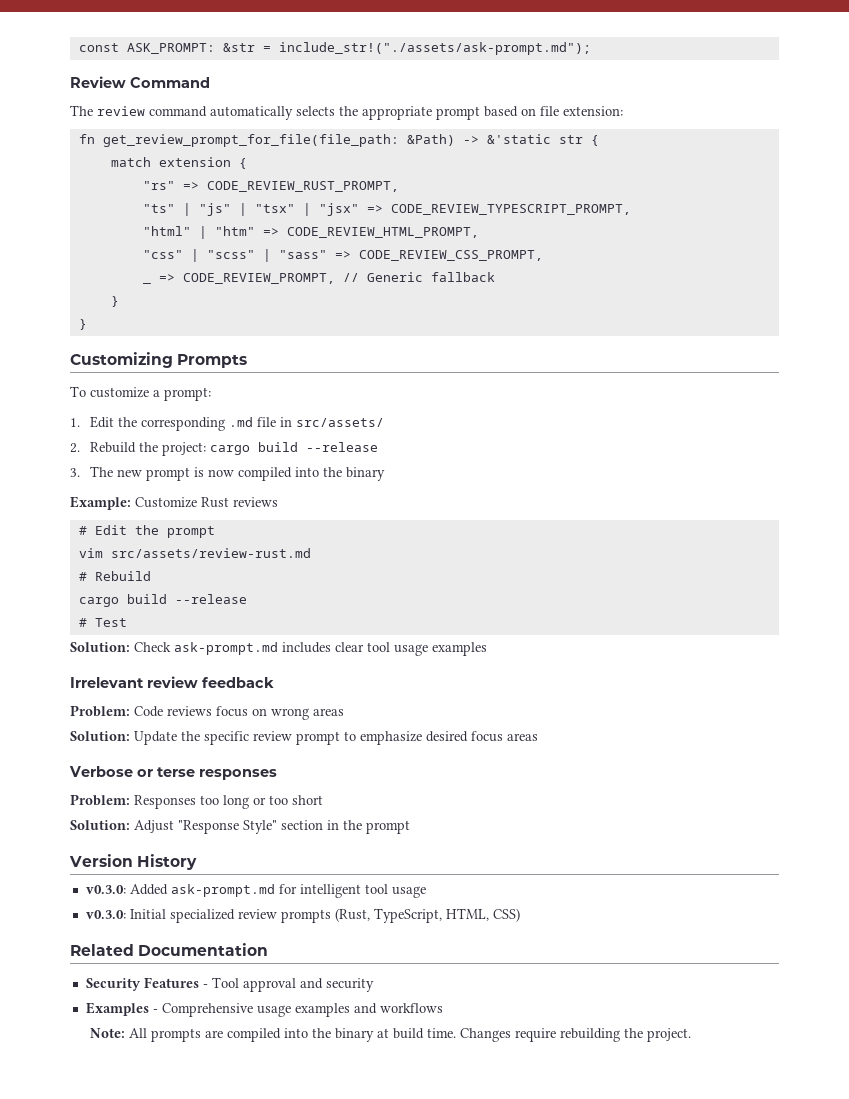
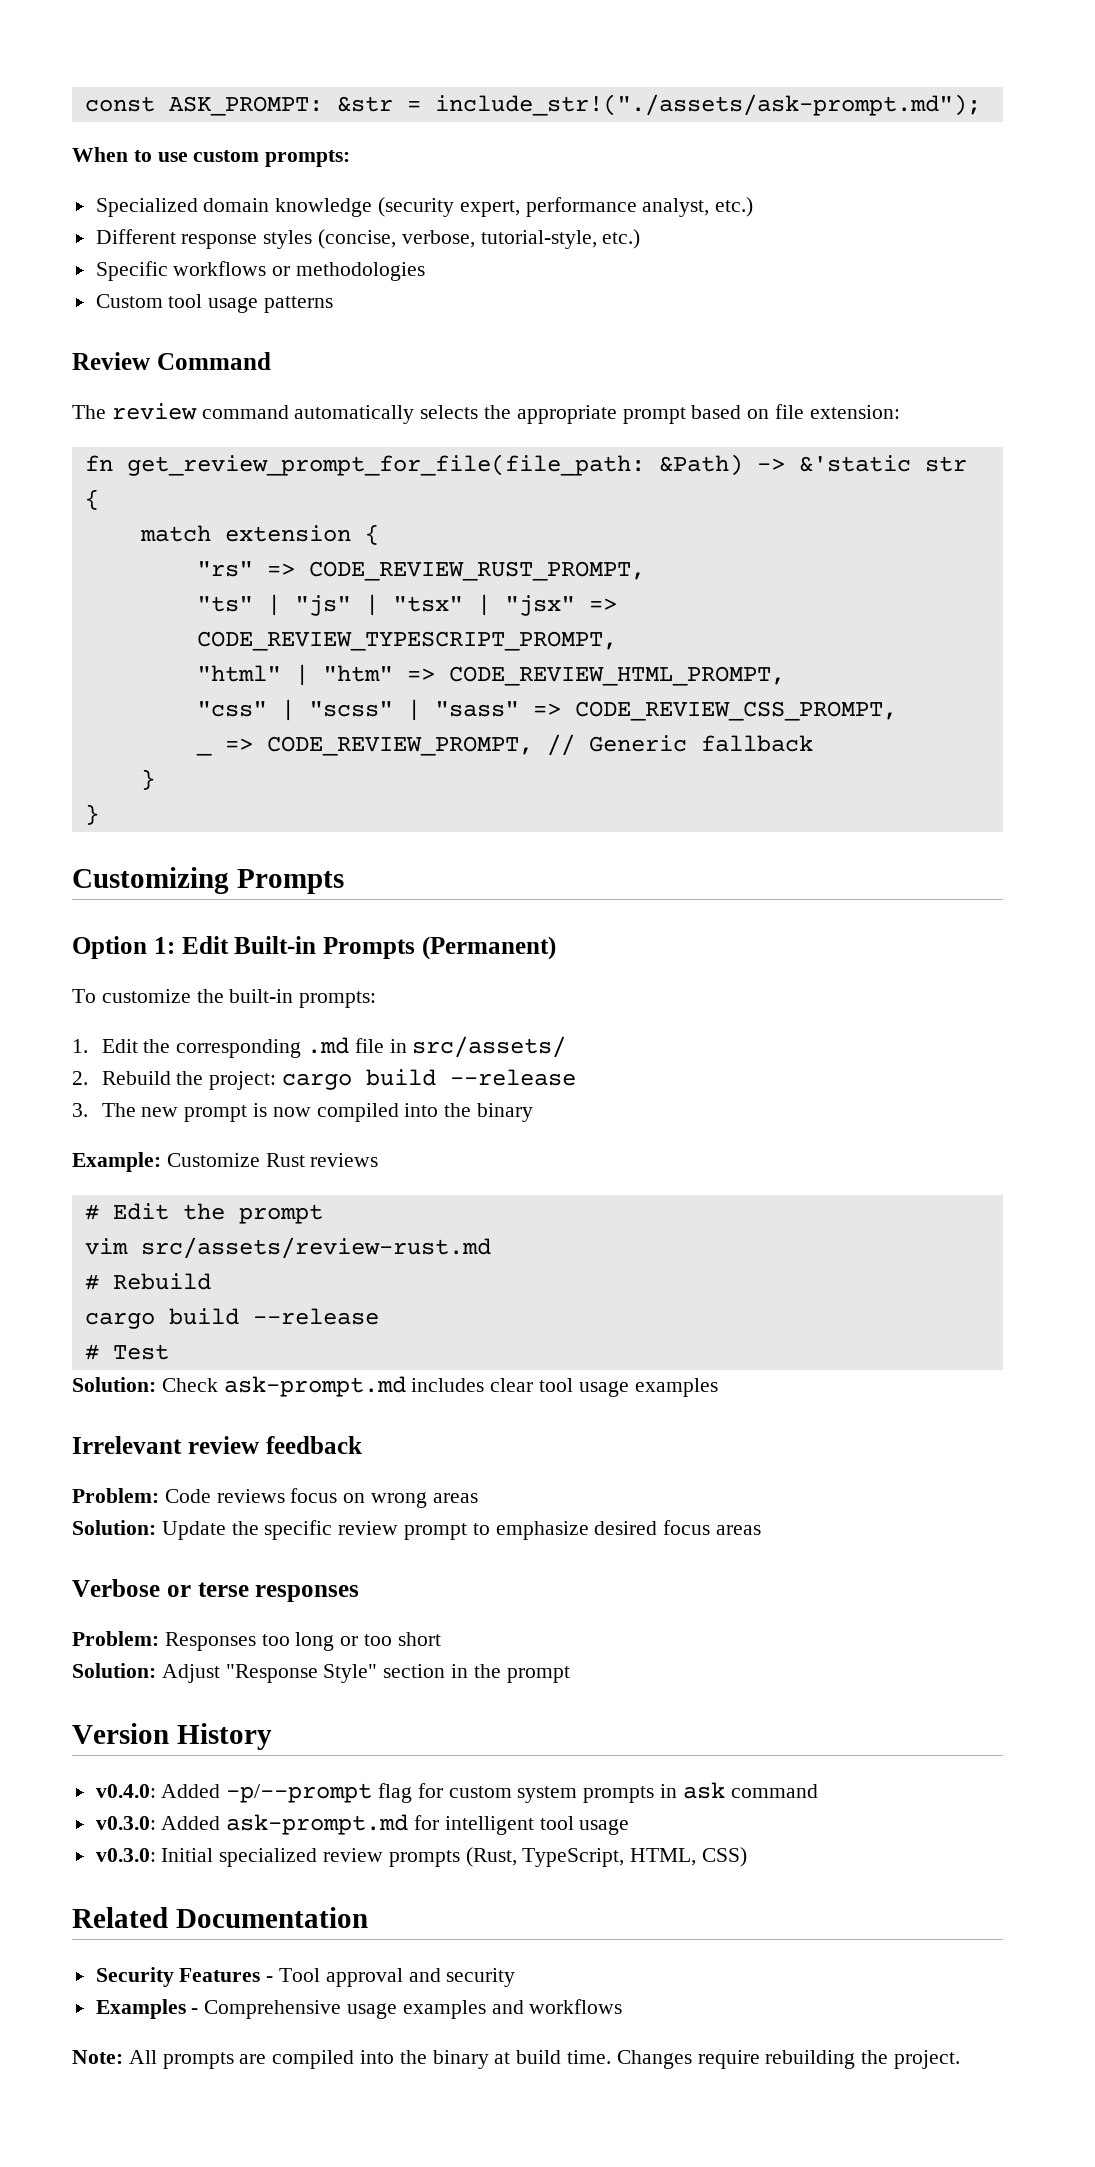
(591, 48) none -> [72,147,351,167] [95,197,754,217] [95,229,641,249] [95,261,426,281] [95,294,334,313] // When to use custom prompts: // Specialized domain knowledge (security expert, performance analyst, etc.) // Different response styles (concise, verbose, tutorial-style, etc.) // Specific workflows or methodologies // Custom tool usage patterns
(248, 361) none -> [72,936,556,960] // Option 1: Edit Built-in Prompts (Permanent)
[153,387,211,401] a prompt: -> [196,989,377,1008] the built-in prompts:
(198, 862) none -> [95,1782,818,1803] // v0.4.0: Added -p/--prompt flag for custom system prompts in ask command

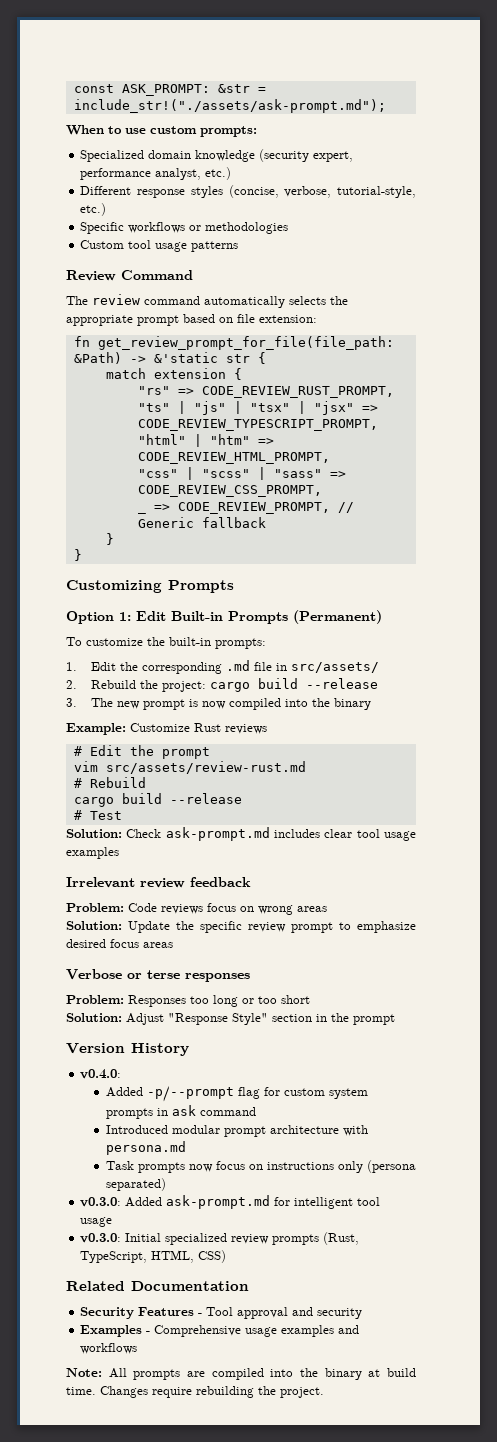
(156, 1791) none -> (122, 1074) //
(818, 1791) none -> [105,1125,368,1137] [105,1141,186,1155] [105,1160,416,1173] [105,1178,166,1191] // Introduced modular prompt architecture with persona.md // Task prompts now focus on instructions only (persona separated)

